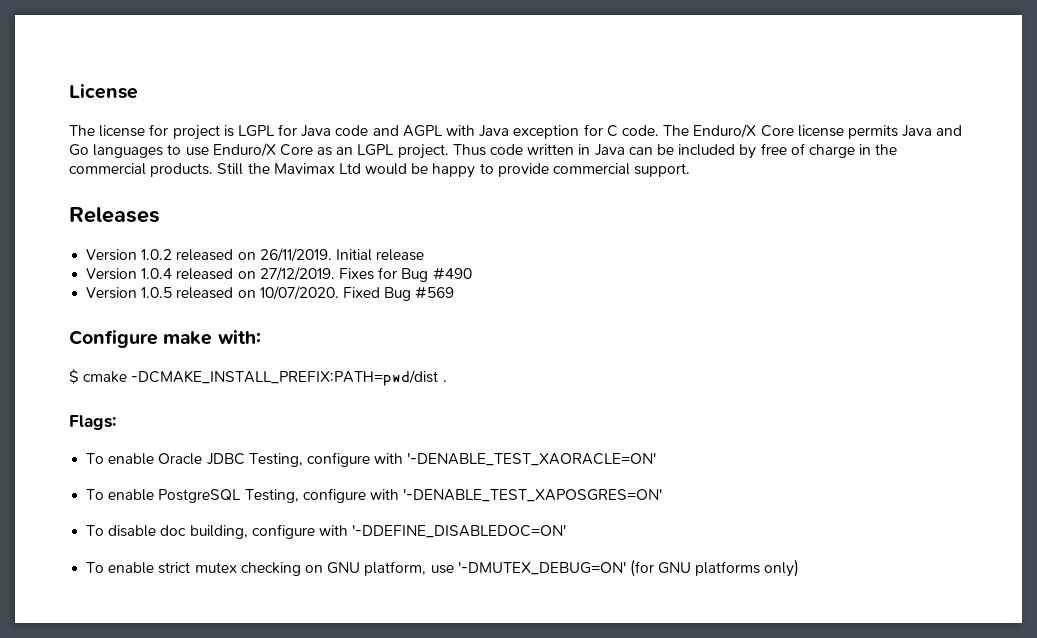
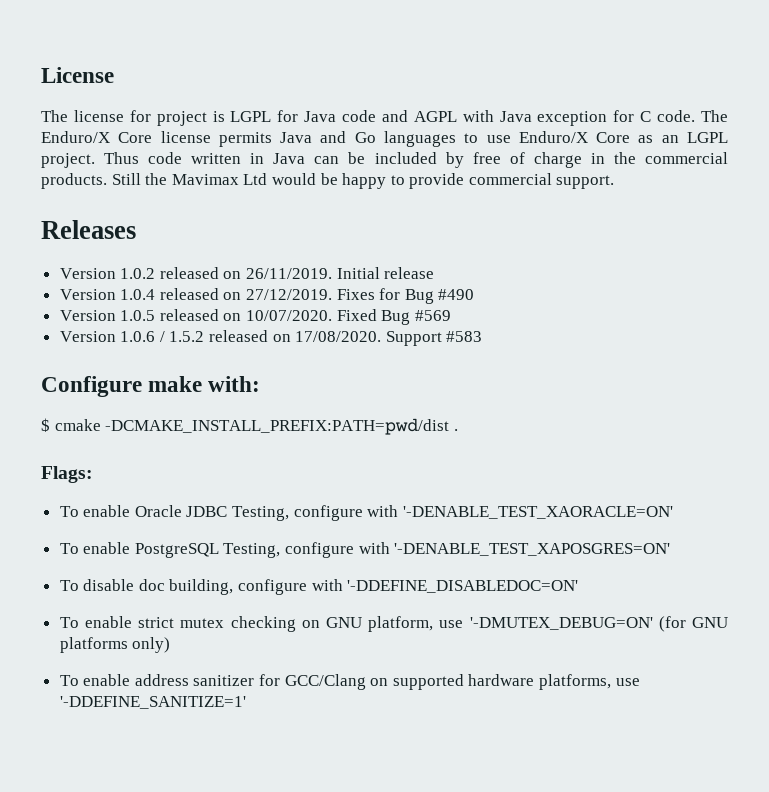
(455, 292) none -> [59,330,483,346] // Version 1.0.6 / 1.5.2 released on 17/08/2020. Support #583
(800, 568) none -> [59,674,640,690] [59,696,246,709] // To enable address sanitizer for GCC/Clang on supported hardware platforms, use '-DDEFINE_SANITIZE=1'

